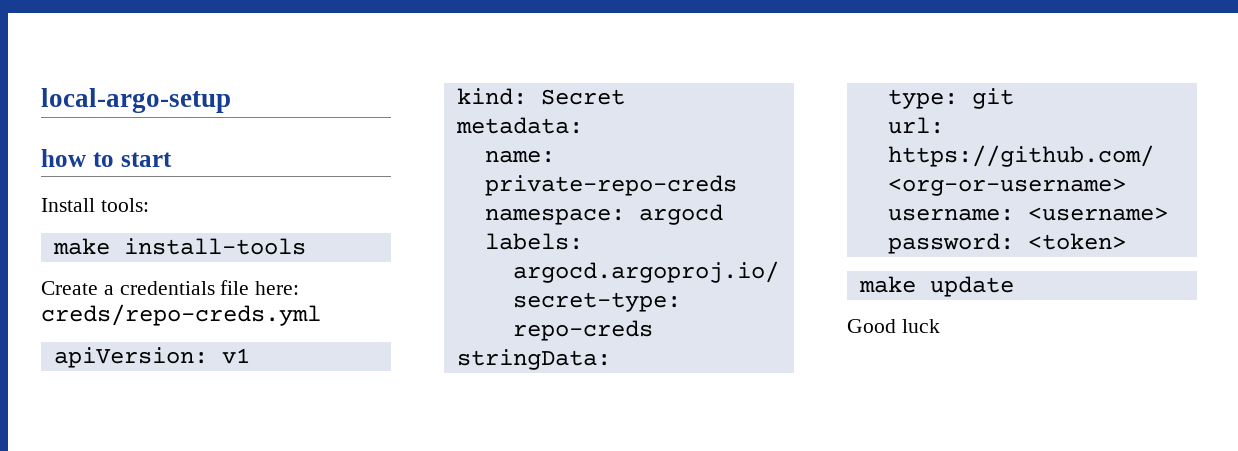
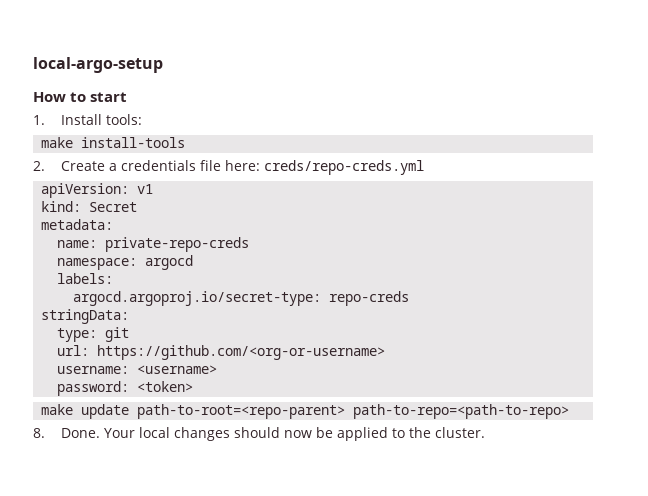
[41,149,86,167] how -> [33,92,66,102] How
(172, 159) none -> [33,115,45,125] 1.
(306, 246) none -> [33,161,45,171] 2.
[847,319,940,333] // Good luck -> [137,404,570,419] [33,427,485,441] path-to-root=<repo-parent> path-to-repo=<path-to-repo> // 8. Done. Your local changes should now be applied to the cluster.

